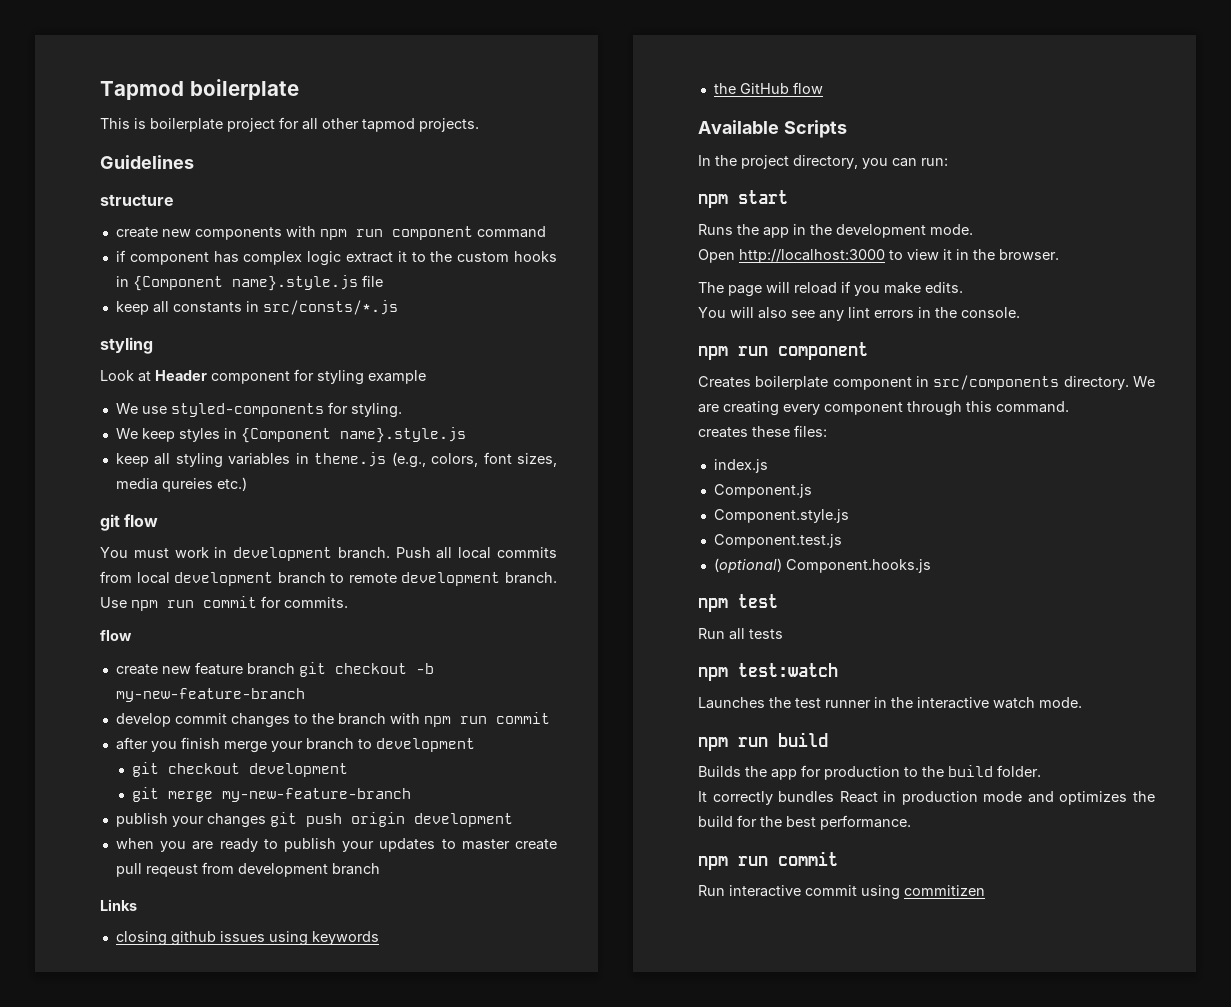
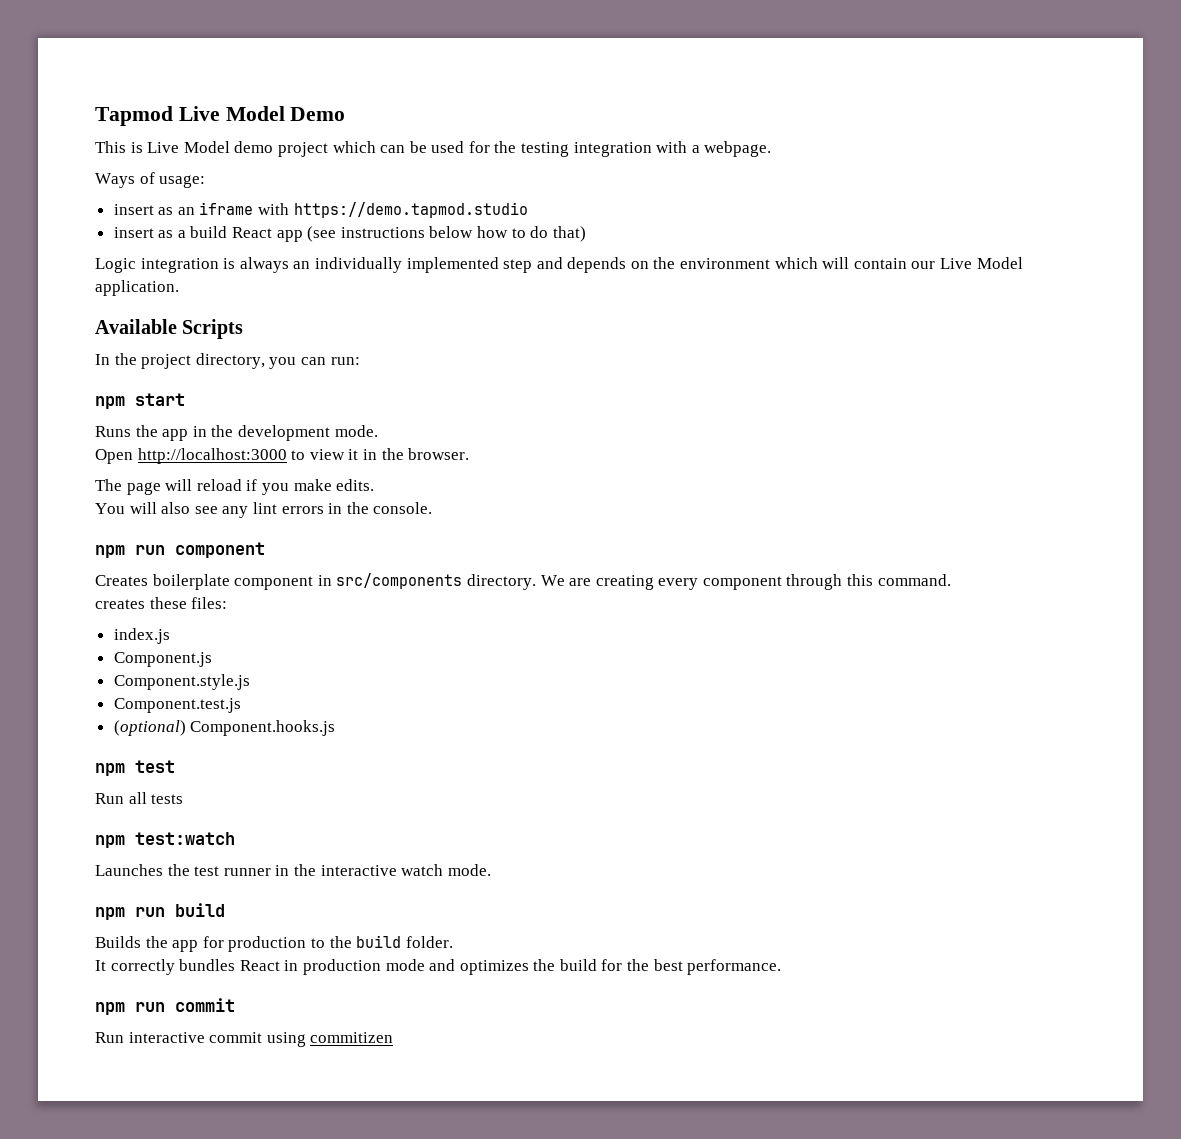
[189,79,299,100] boilerplate -> [178,106,346,121] Live Model Demo
[150,117,479,132] [100,155,194,169] [100,194,174,206] [115,226,546,240] [115,250,557,266] [115,275,383,291] [115,300,398,315] [100,337,153,354] [100,369,426,385] [115,402,402,418] [115,427,466,443] [115,452,557,468] [115,477,247,492] [100,514,159,531] [100,547,557,561] [100,571,557,586] [100,596,348,611] [100,630,132,641] [115,662,434,677] [115,688,305,702] [115,712,550,728] [115,737,475,753] [132,762,349,777] [132,787,412,802] [115,812,513,828] [115,838,557,852] [115,862,380,877] [100,899,137,911] [115,931,379,946] [713,82,823,94] boilerplate project for all other tapmod projects. // Guidelines // structure // create new components with npm run component command // if component has complex logic extract it to the custom hooks in {Component name}.style.js file // keep all constants in src/consts/*.js // styling // Look at Header component for styling example // We use styled-components for styling. // We keep styles in {Component name}.style.js // keep all styling variables in theme.js (e.g., colors, font sizes, media qureies etc.) // git flow // You must work in development branch. Push all local commits from local development branch to remote development branch. Use npm run commit for commits. // flow // create new feature branch git checkout -b my-new-feature-branch // develop commit changes to the branch with npm run commit // after you finish merge your branch to development // git checkout development // git merge my-new-feature-branch // publish your changes git push origin development // when you are ready to publish your updates to master create pull reqeust from development branch // Links // closing github issues using keywords // the GitHub flow -> [147,141,772,157] [95,172,206,188] [113,202,528,218] [113,226,586,242] [95,257,1023,273] [95,280,179,296] Live Model demo project which can be used for the testing integration with a webpage. // Ways of usage: // insert as an iframe with https://demo.tapmod.studio // insert as a build React app (see instructions below how to do that) // Logic integration is always an individually implemented step and depends on the environment which will contain our Live Model application.

